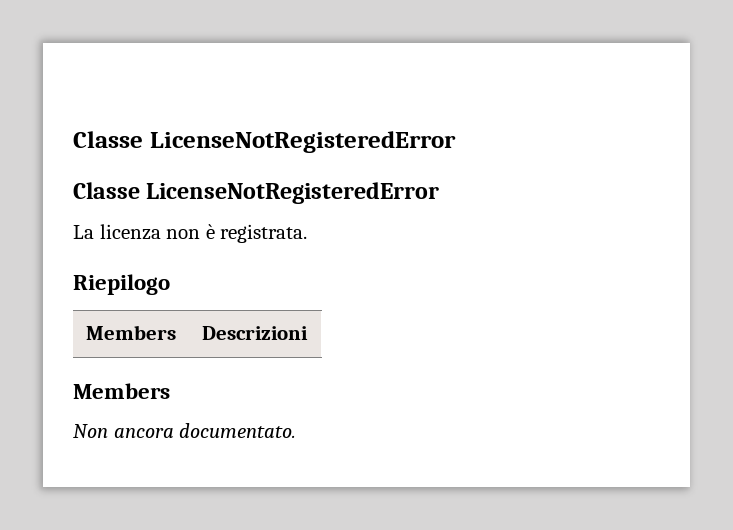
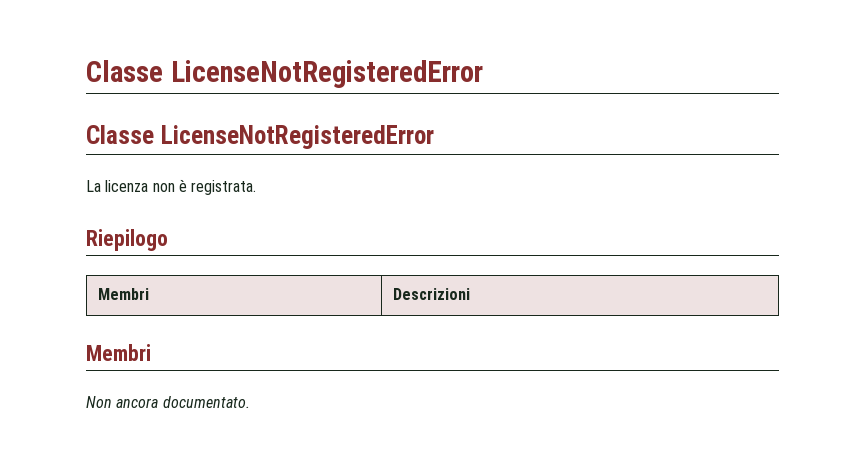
[85,325,176,340] Members -> [98,288,150,300] Membri
[73,383,170,399] Members -> [86,344,151,361] Membri

